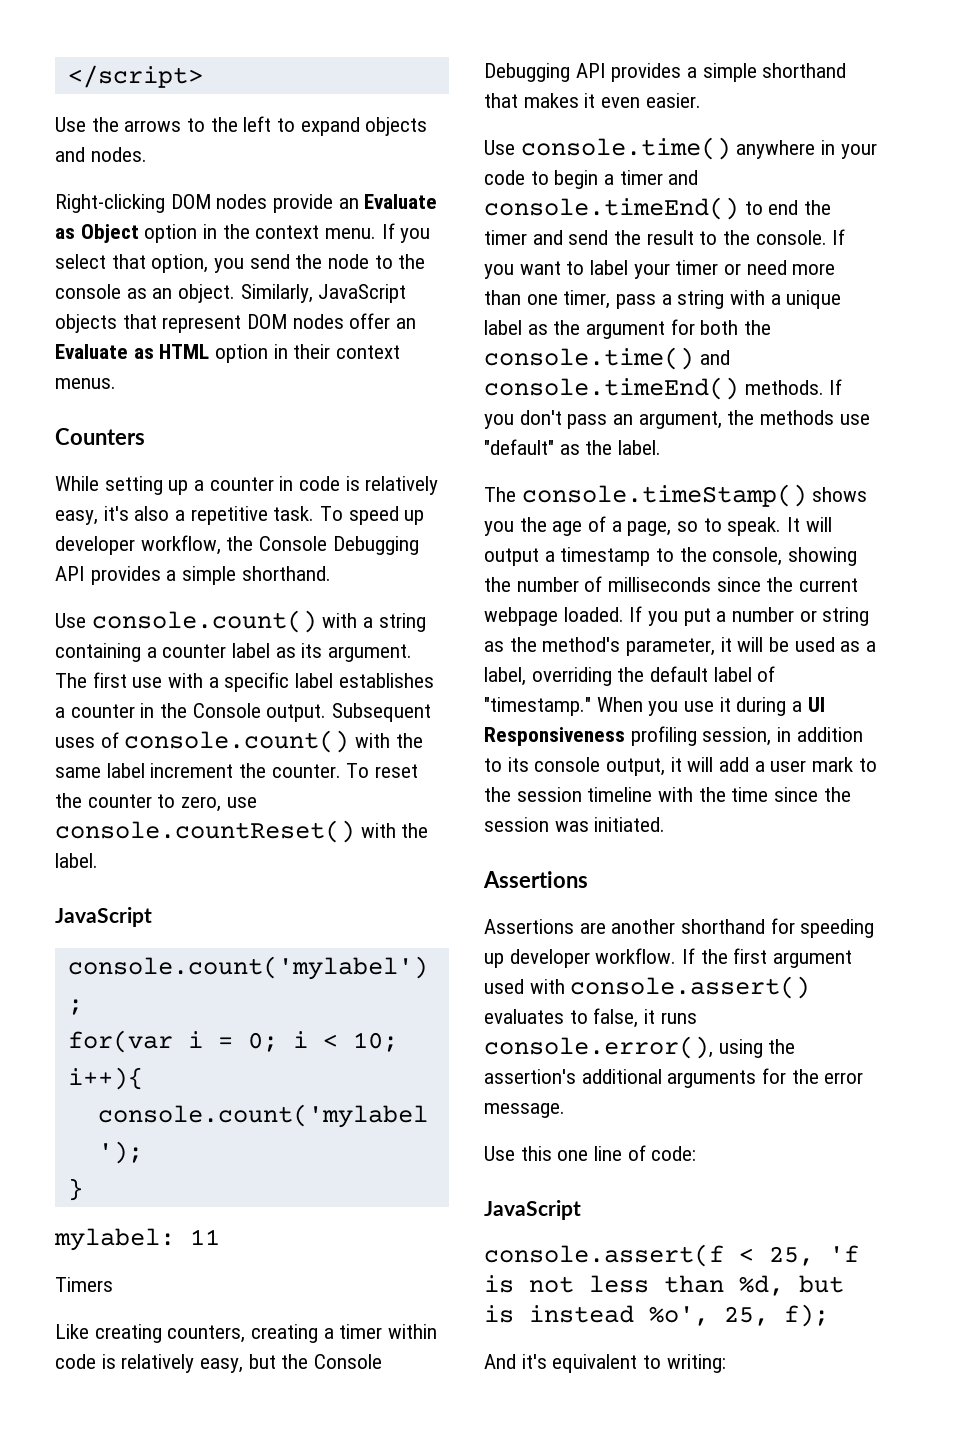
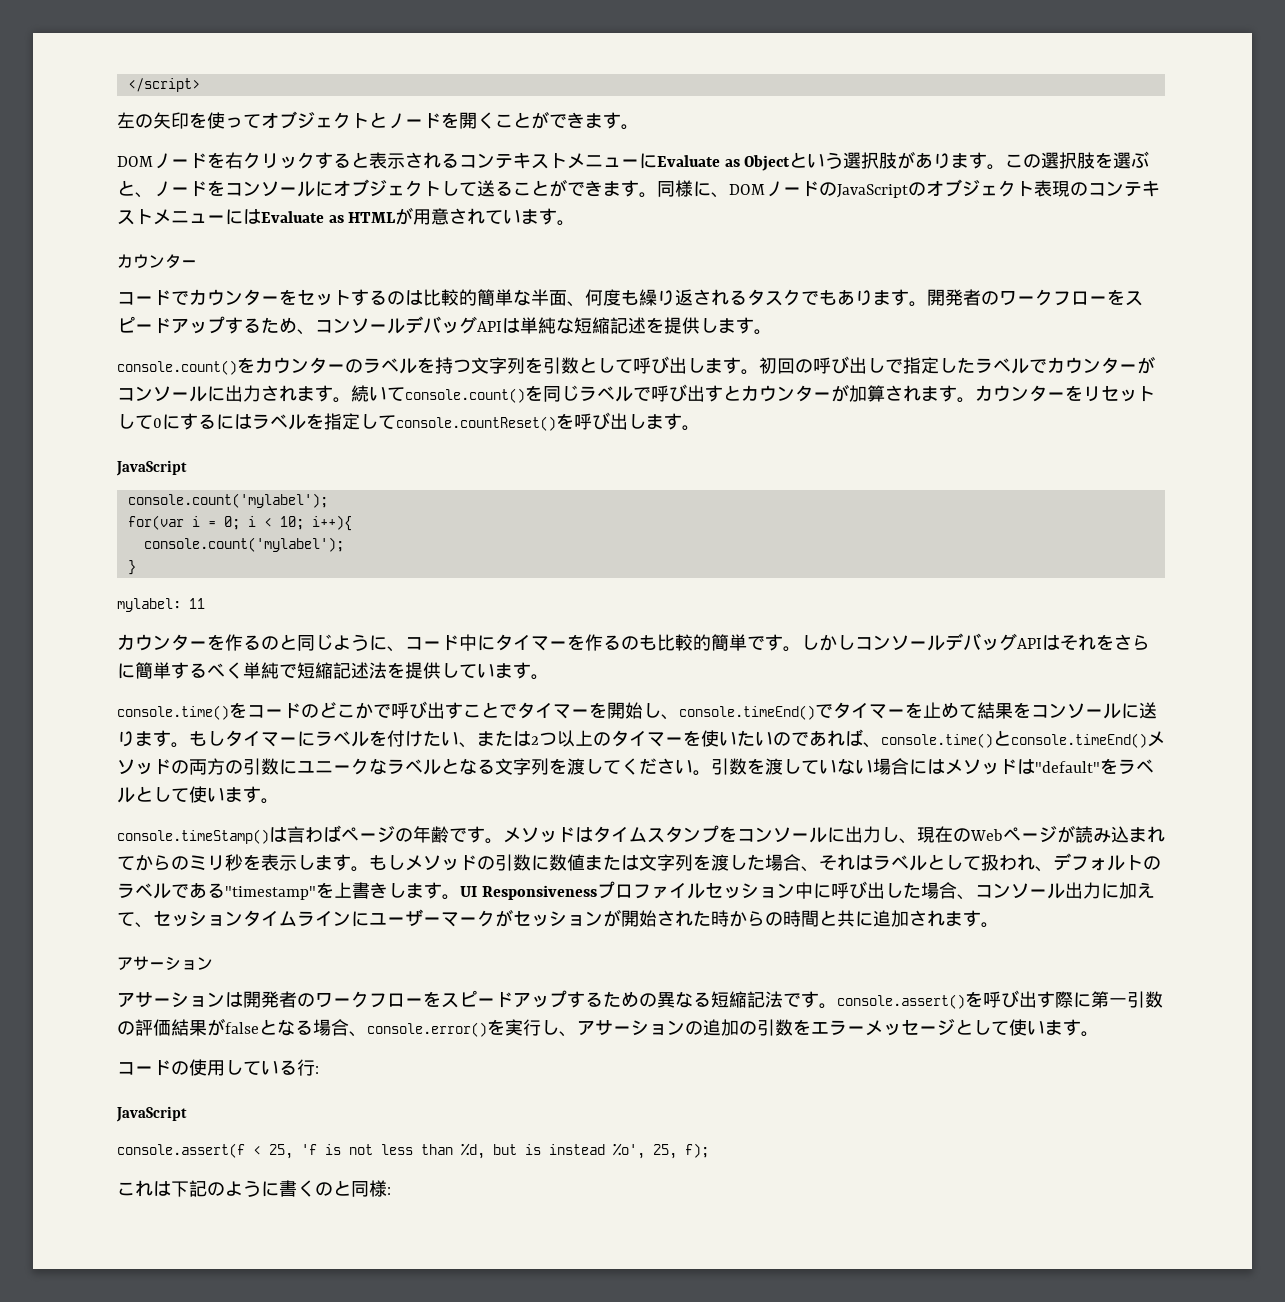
[55,116,428,136] [55,147,147,162] [55,194,438,213] [55,223,431,243] [55,254,426,273] [55,284,407,303] [55,313,417,333] [55,344,401,363] [55,378,116,389] [55,428,145,445] [55,476,439,495] [55,506,425,525] [55,535,419,555] [55,566,331,585] [55,610,426,633] [55,643,413,662] [55,672,434,692] [55,703,432,722] [55,730,423,753] [55,763,419,778] [55,793,257,812] [55,820,429,843] [55,853,98,868] Use the arrows to the left to expand objects and nodes. // Right-clicking DOM nodes provide an Evaluate as Object option in the context menu. If you select that option, you send the node to the console as an object. Similarly, JavaScript objects that represent DOM nodes offer an Evaluate as HTML option in their context menus. // Counters // While setting up a counter in code is relatively easy, it's also a repetitive task. To speed up developer workflow, the Console Debugging API provides a simple shorthand. // Use console.count() with a string containing a counter label as its argument. The first use with a specific label establishes a counter in the Console output. Subsequent uses of console.count() with the same label increment the counter. To reset the counter to zero, use console.countReset() with the label. -> [117,111,639,130] [117,151,1150,171] [117,179,1160,198] [117,207,576,226] [117,254,197,269] [117,289,1143,307] [117,316,772,335] [117,356,1155,375] [117,384,1155,403] [117,412,700,431] 左の矢印を使ってオブジェクトとノードを開くことができます。 // DOMノードを右クリックすると表示されるコンテキストメニューにEvaluate as Objectという選択肢があります。この選択肢を選ぶと、ノードをコンソールにオブジェクトして送ることができます。同様に、DOMノードのJavaScriptのオブジェクト表現のコンテキストメニューにはEvaluate as HTMLが用意されています。 // カウンター // コードでカウンターをセットするのは比較的簡単な半面、何度も繰り返されるタスクでもあります。開発者のワークフローをスピードアップするため、コンソールデバッグAPIは単純な短縮記述を提供します。 // console.count()をカウンターのラベルを持つ文字列を引数として呼び出します。初回の呼び出しで指定したラベルでカウンターがコンソールに出力されます。続いてconsole.count()を同じラベルで呼び出すとカウンターが加算されます。カウンターをリセットして0にするにはラベルを指定してconsole.countReset()を呼び出します。
[55,1277,113,1292] [55,1324,438,1343] [55,1354,383,1373] [484,63,847,82] [484,93,701,108] [484,137,877,160] [484,170,699,189] [484,197,832,220] [484,229,846,245] [484,260,836,279] [484,290,842,309] [484,319,772,339] [484,347,730,370] [484,377,843,400] [484,410,870,429] [484,439,662,455] [484,484,868,507] [484,516,832,536] [484,547,858,566] [484,576,859,592] [484,606,870,626] [484,637,877,656] [484,666,776,686] [484,697,825,716] [484,726,863,746] [484,757,877,776] [484,787,851,802] [484,817,666,832] [483,871,588,888] [484,918,875,938] [484,948,853,968] [484,976,811,999] [484,1008,697,1028] [484,1036,796,1059] [484,1068,864,1088] [484,1103,565,1118] [484,1145,697,1161] Timers // Like creating counters, creating a timer within code is relatively easy, but the Console Debugging API provides a simple shorthand that makes it even easier. // Use console.time() anywhere in your code to begin a timer and console.timeEnd() to end the timer and send the result to the console. If you want to label your timer or need more than one timer, pass a string with a unique label as the argument for both the console.time() and console.timeEnd() methods. If you don't pass an argument, the methods use "default" as the label. // The console.timeStamp() shows you the age of a page, so to speak. It will output a timestamp to the console, showing the number of milliseconds since the current webpage loaded. If you put a number or string as the method's parameter, it will be used as a label, overriding the default label of "timestamp." When you use it during a UI Responsiveness profiling session, in addition to its console output, it will add a user mark to the session timeline with the time since the session was initiated. // Assertions // Assertions are another shorthand for speeding up developer workflow. If the first argument used with console.assert() evaluates to false, it runs console.error(), using the assertion's additional arguments for the error message. // Use this one line of code: -> [117,633,1150,652] [117,662,549,680] [117,701,1157,720] [117,729,1165,748] [117,758,1154,776] [117,786,279,804] [117,825,1165,844] [117,853,1161,872] [117,881,1155,900] [117,909,999,928] [117,956,213,970] [117,990,1163,1009] [117,1018,1099,1037] [117,1059,319,1076] カウンターを作るのと同じように、コード中にタイマーを作るのも比較的簡単です。しかしコンソールデバッグAPIはそれをさらに簡単するべく単純で短縮記述法を提供しています。 // console.time()をコードのどこかで呼び出すことでタイマーを開始し、console.timeEnd()でタイマーを止めて結果をコンソールに送ります。もしタイマーにラベルを付けたい、または2つ以上のタイマーを使いたいのであれば、console.time()とconsole.timeEnd()メソッドの両方の引数にユニークなラベルとなる文字列を渡してください。引数を渡していない場合にはメソッドは"default"をラベルとして使います。 // console.timeStamp()は言わばページの年齢です。メソッドはタイムスタンプをコンソールに出力し、現在のWebページが読み込まれてからのミリ秒を表示します。もしメソッドの引数に数値または文字列を渡した場合、それはラベルとして扱われ、デフォルトのラベルである"timestamp"を上書きします。UI Responsivenessプロファイルセッション中に呼び出した場合、コンソール出力に加えて、セッションタイムラインにユーザーマークがセッションが開始された時からの時間と共に追加されます。 // アサーション // アサーションは開発者のワークフローをスピードアップするための異なる短縮記法です。console.assert()を呼び出す際に第一引数の評価結果がfalseとなる場合、console.error()を実行し、アサーションの追加の引数をエラーメッセージとして使います。 // コードの使用している行:
[484,1354,726,1373] And it's equivalent to writing: -> [117,1180,391,1197] これは下記のように書くのと同様:

